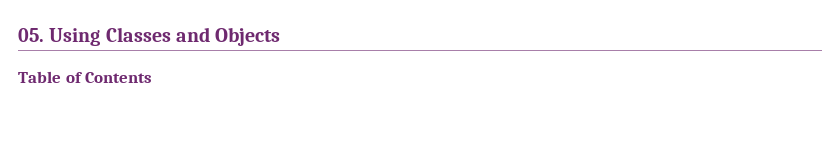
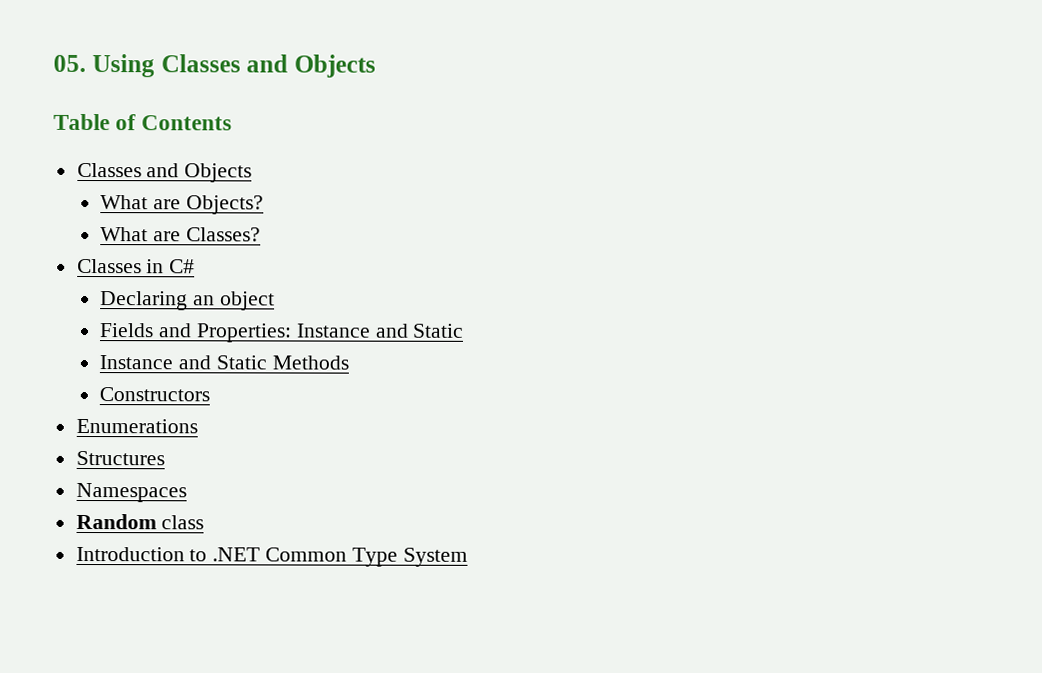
(153, 77) none -> [76,162,253,183] [100,195,265,215] [100,227,262,242] [76,258,196,274] [100,291,276,311] [99,323,465,343] [99,355,349,370] [99,387,211,402] [75,418,198,434] [75,450,165,466] [75,482,187,503] [75,513,205,530] [75,546,468,567] // Classes and Objects // What are Objects? // What are Classes? // Classes in C# // Declaring an object // Fields and Properties: Instance and Static // Instance and Static Methods // Constructors // Enumerations // Structures // Namespaces // Random class // Introduction to .NET Common Type System

